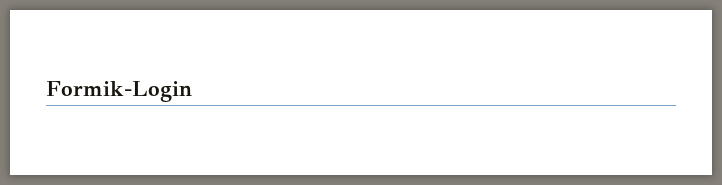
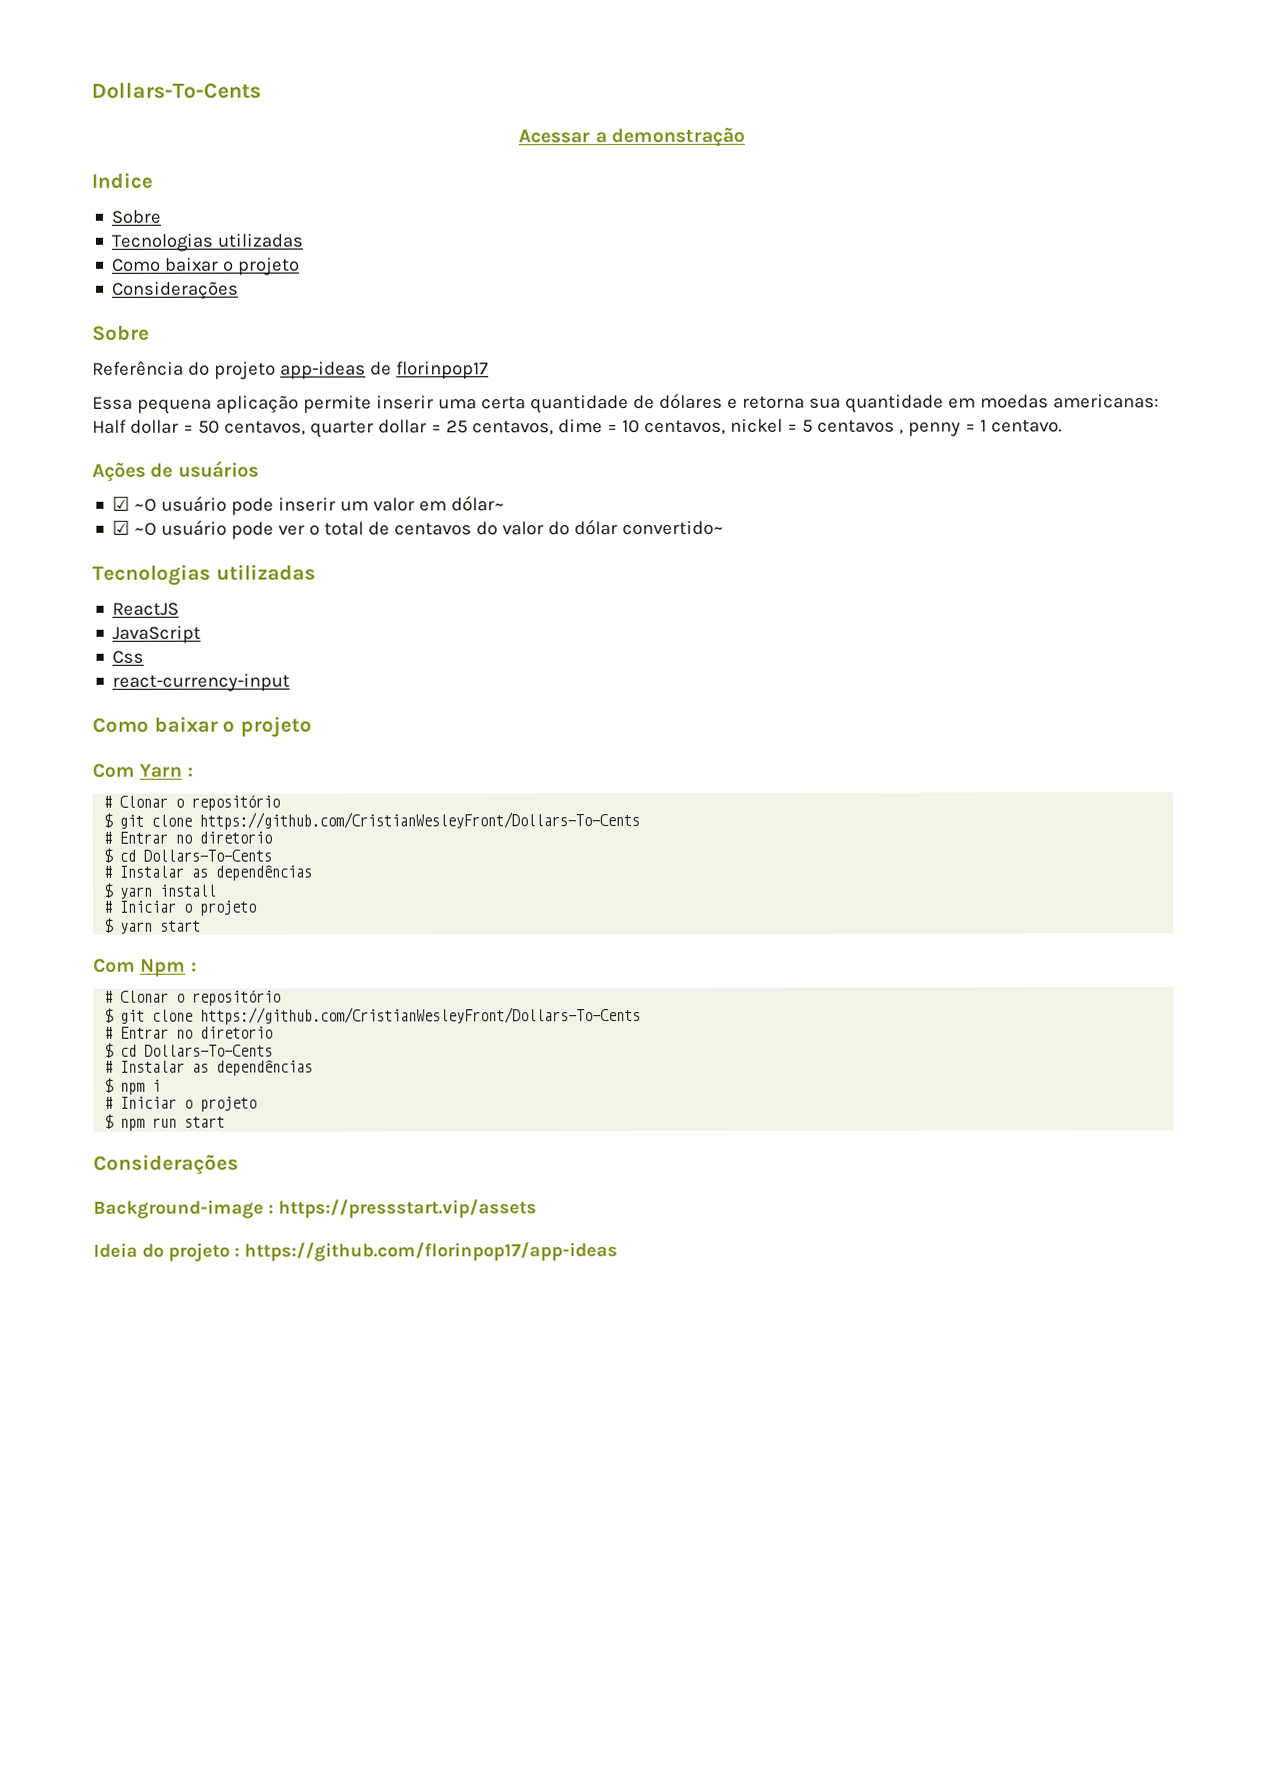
[46,81,192,102] Formik-Login -> [91,82,261,99] [518,127,745,148] [91,172,153,189] [111,209,162,224] [111,233,304,252] [112,257,301,276] [112,281,240,300] [92,324,150,341] [92,360,489,380] [92,392,1159,414] [92,418,1062,438] [92,460,259,482] [112,495,506,516] [112,519,725,540] [92,564,316,586] [112,602,180,616] [112,625,202,644] [112,650,145,664] [112,673,291,692] [92,716,312,738] [92,763,193,778] [103,794,281,811] [103,811,641,830] [103,831,273,844] [103,847,273,863] [103,864,313,881] [103,882,218,899] [104,900,258,916] [104,917,202,934] [93,958,197,977] [104,989,282,1006] [104,1006,642,1025] [104,1026,274,1039] [104,1042,274,1058] [104,1059,314,1076] [104,1077,162,1095] [104,1096,258,1112] [104,1113,226,1131] [93,1154,239,1175] [93,1199,537,1219] [93,1242,618,1262] Dollars-To-Cents // Acessar a demonstração // Indice // Sobre // Tecnologias utilizadas // Como baixar o projeto // Considerações // Sobre // Referência do projeto app-ideas de florinpop17 // Essa pequena aplicação permite inserir uma certa quantidade de dólares e retorna sua quantidade em moedas americanas: Half dollar = 50 centavos, quarter dollar = 25 centavos, dime = 10 centavos, nickel = 5 centavos , penny = 1 centavo. // Ações de usuários // ☑ ~O usuário pode inserir um valor em dólar~ // ☑ ~O usuário pode ver o total de centavos do valor do dólar convertido~ // Tecnologias utilizadas // ReactJS // JavaScript // Css // react-currency-input // Como baixar o projeto // Com Yarn : // # Clonar o repositório // $ git clone https://github.com/CristianWesleyFront/Dollars-To-Cents // # Entrar no diretorio // $ cd Dollars-To-Cents // # Instalar as dependências // $ yarn install // # Iniciar o projeto // $ yarn start // Com Npm : // # Clonar o repositório // $ git clone https://github.com/CristianWesleyFront/Dollars-To-Cents // # Entrar no diretorio // $ cd Dollars-To-Cents // # Instalar as dependências // $ npm i // # Iniciar o projeto // $ npm run start // Considerações // Background-image : https://pressstart.vip/assets // Ideia do projeto : https://github.com/florinpop17/app-ideas

